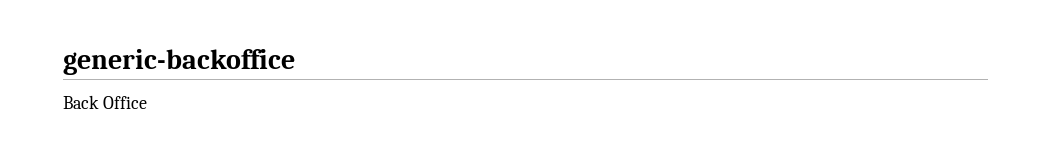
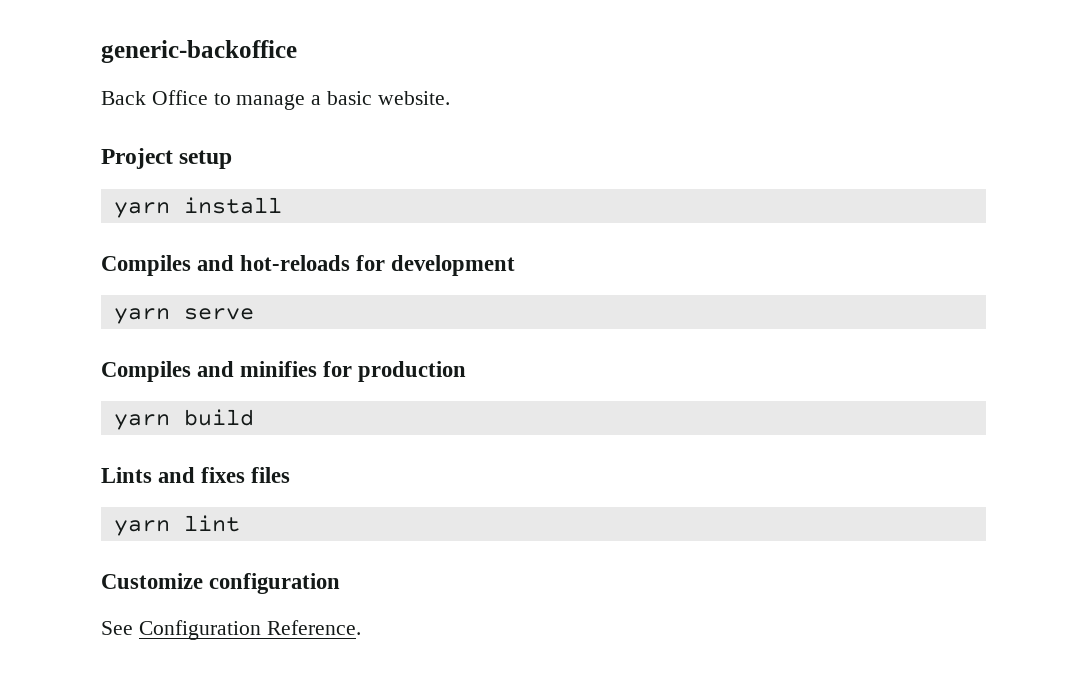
(147, 102) none -> [213,91,450,110] [101,148,233,169] [113,197,282,218] [101,255,516,276] [113,308,254,324] [101,361,467,382] [113,409,254,430] [101,467,291,483] [113,515,240,536] [101,573,341,594] [101,620,361,640] to manage a basic website. // Project setup // yarn install // Compiles and hot-reloads for development // yarn serve // Compiles and minifies for production // yarn build // Lints and fixes files // yarn lint // Customize configuration // See Configuration Reference.

